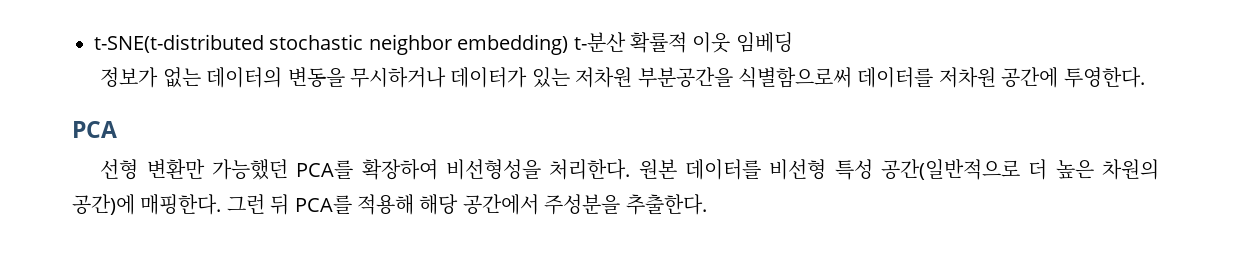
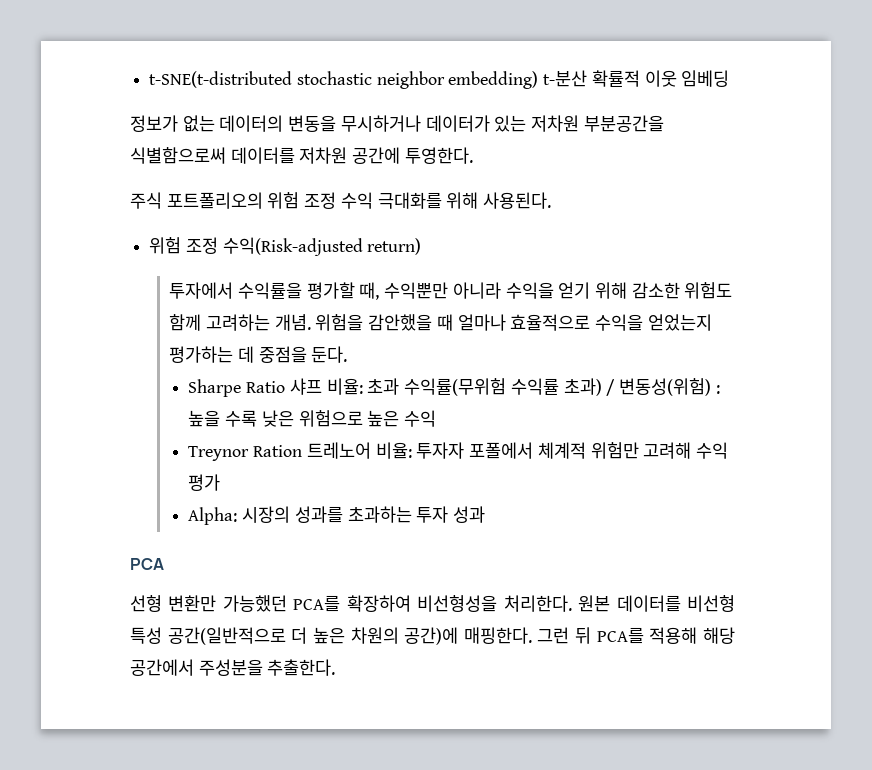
(1145, 77) none -> [130,192,552,209] [149,237,422,256] [169,282,733,300] [169,314,712,331] [169,346,348,363] [188,378,720,397] [188,410,437,427] [188,442,729,461] [188,474,221,491] [188,506,486,525] // 주식 포트폴리오의 위험 조정 수익 극대화를 위해 사용된다. // 위험 조정 수익(Risk-adjusted return) // 투자에서 수익률을 평가할 때, 수익뿐만 아니라 수익을 얻기 위해 감소한 위험도 함께 고려하는 개념. 위험을 감안했을 때 얼마나 효율적으로 수익을 얻었는지 평가하는 데 중점을 둔다. // Sharpe Ratio 샤프 비율: 초과 수익률(무위험 수익률 초과) / 변동성(위험) : 높을 수록 낮은 위험으로 높은 수익 // Treynor Ration 트레노어 비율: 투자자 포폴에서 체계적 위험만 고려해 수익 평가 // Alpha: 시장의 성과를 초과하는 투자 성과

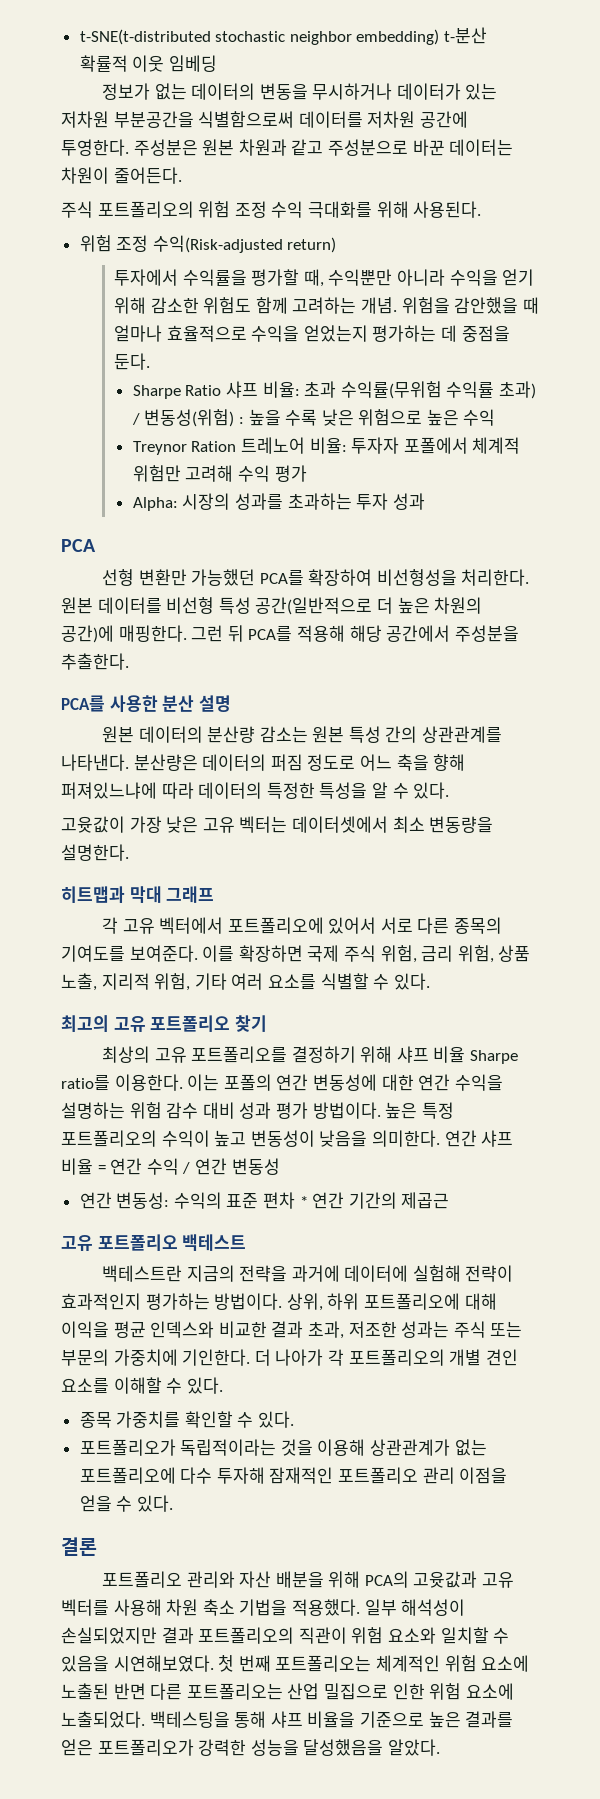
(473, 155) none -> [133,139,514,156] [61,167,182,184] 주성분은 원본 차원과 같고 주성분으로 바꾼 데이터는 차원이 줄어든다.
(336, 667) none -> [61,695,231,712] [101,726,503,743] [61,754,466,771] [61,782,450,799] [61,816,494,833] [61,844,129,861] [61,886,215,903] [101,917,503,934] [61,945,531,963] [61,973,430,991] [61,1015,267,1032] [101,1046,519,1064] [61,1074,503,1091] [61,1102,454,1119] [61,1130,514,1147] [61,1158,280,1175] [79,1192,450,1209] [61,1234,247,1251] [101,1265,514,1282] [61,1293,497,1311] [61,1321,523,1339] [61,1349,518,1366] [61,1377,223,1394] [79,1411,295,1428] [79,1439,487,1456] [79,1467,508,1484] [79,1495,173,1512] [61,1537,97,1556] [101,1571,515,1588] [61,1599,466,1616] [61,1627,510,1644] [61,1655,530,1672] [61,1683,514,1700] [61,1711,514,1728] [61,1739,440,1756] // PCA를 사용한 분산 설명 // 원본 데이터의 분산량 감소는 원본 특성 간의 상관관계를 나타낸다. 분산량은 데이터의 퍼짐 정도로 어느 축을 향해 퍼져있느냐에 따라 데이터의 특정한 특성을 알 수 있다. // 고윳값이 가장 낮은 고유 벡터는 데이터셋에서 최소 변동량을 설명한다. // 히트맵과 막대 그래프 // 각 고유 벡터에서 포트폴리오에 있어서 서로 다른 종목의 기여도를 보여준다. 이를 확장하면 국제 주식 위험, 금리 위험, 상품 노출, 지리적 위험, 기타 여러 요소를 식별할 수 있다. // 최고의 고유 포트폴리오 찾기 // 최상의 고유 포트폴리오를 결정하기 위해 샤프 비율 Sharpe ratio를 이용한다. 이는 포폴의 연간 변동성에 대한 연간 수익을 설명하는 위험 감수 대비 성과 평가 방법이다. 높은 특정 포트폴리오의 수익이 높고 변동성이 낮음을 의미한다. 연간 샤프 비율 = 연간 수익 / 연간 변동성 // 연간 변동성: 수익의 표준 편차 * 연간 기간의 제곱근 // 고유 포트폴리오 백테스트 // 백테스트란 지금의 전략을 과거에 데이터에 실험해 전략이 효과적인지 평가하는 방법이다. 상위, 하위 포트폴리오에 대해 이익을 평균 인덱스와 비교한 결과 초과, 저조한 성과는 주식 또는 부문의 가중치에 기인한다. 더 나아가 각 포트폴리오의 개별 견인 요소를 이해할 수 있다. // 종목 가중치를 확인할 수 있다. // 포트폴리오가 독립적이라는 것을 이용해 상관관계가 없는 포트폴리오에 다수 투자해 잠재적인 포트폴리오 관리 이점을 얻을 수 있다. // 결론 // 포트폴리오 관리와 자산 배분을 위해 PCA의 고윳값과 고유 벡터를 사용해 차원 축소 기법을 적용했다. 일부 해석성이 손실되었지만 결과 포트폴리오의 직관이 위험 요소와 일치할 수 있음을 시연해보였다. 첫 번째 포트폴리오는 체계적인 위험 요소에 노출된 반면 다른 포트폴리오는 산업 밀집으로 인한 위험 요소에 노출되었다. 백테스팅을 통해 샤프 비율을 기준으로 높은 결과를 얻은 포트폴리오가 강력한 성능을 달성했음을 알았다.

